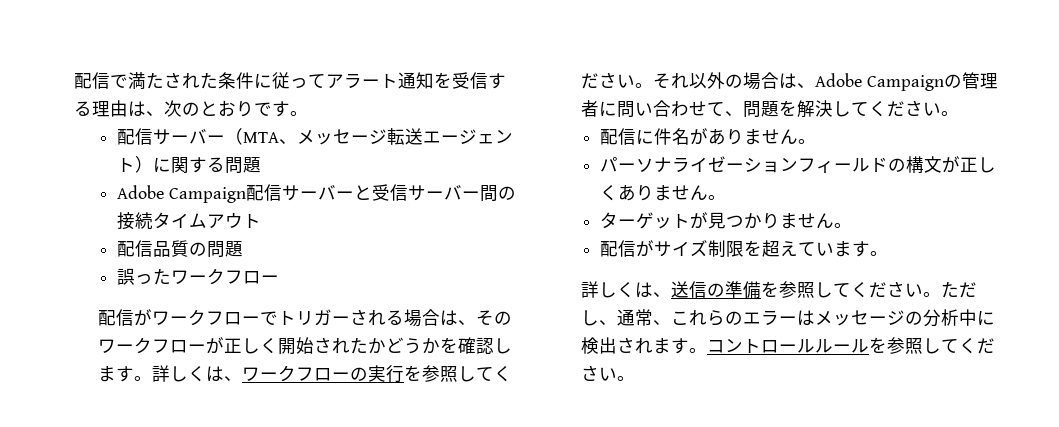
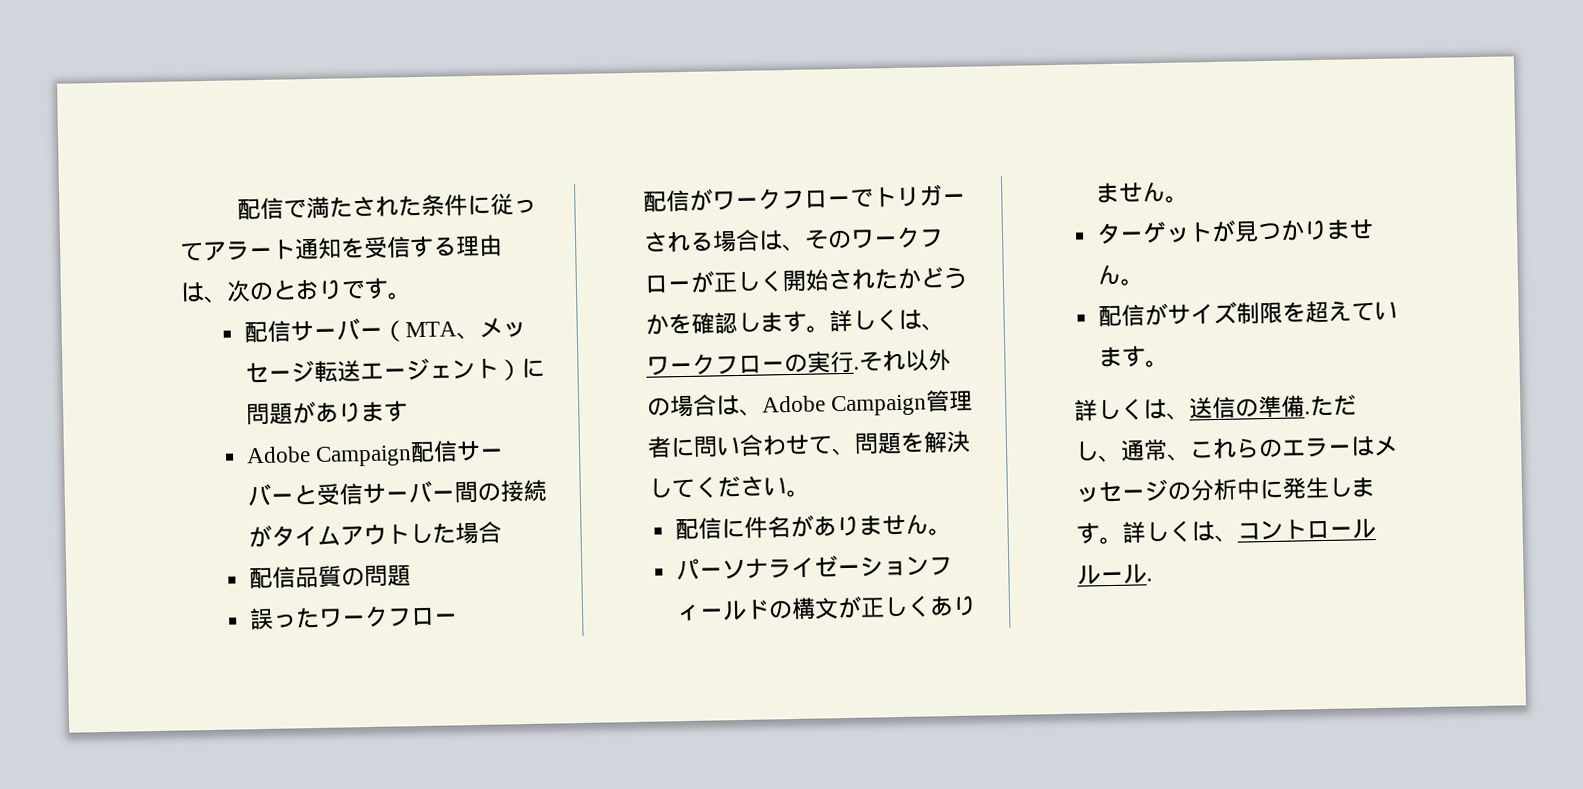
[171,157,262,174] 関する問題 -> [245,400,408,426] 問題があります
(154, 220) none -> [247,524,272,548] が
(262, 220) none -> [408,521,502,545] した場合
[403,365,512,382] [580,72,653,89] を参照してください。 -> [853,366,861,370] .
[943,74,962,88] の -> (928, 405) none
[760,281,941,298] を参照してください。 -> [1304,411,1312,415] .
[580,337,707,354] 検出されます。 -> [1282,476,1377,500] [1076,520,1239,545] 発生します。詳しくは、
[868,337,995,354] [580,365,635,381] を参照してください。 -> [1146,578,1154,582] .

